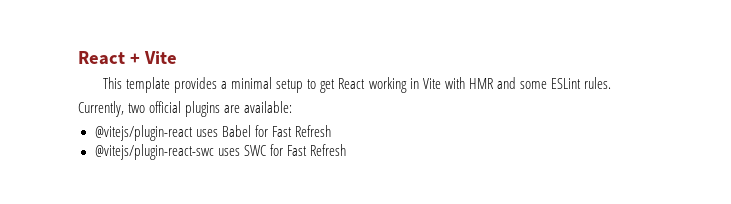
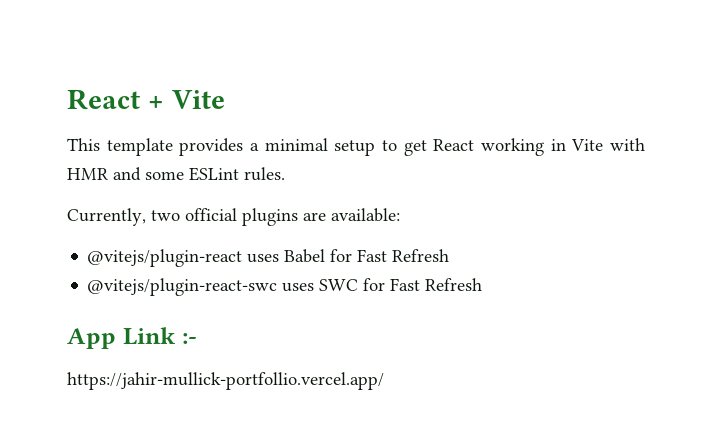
(346, 150) none -> [67,327,197,349] [67,372,384,390] // App Link :- // https://jahir-mullick-portfollio.vercel.app/

